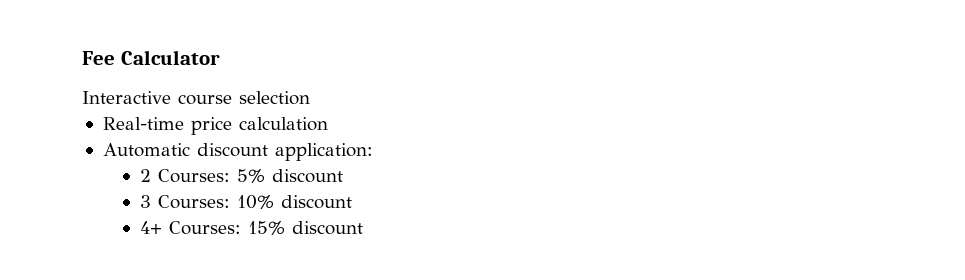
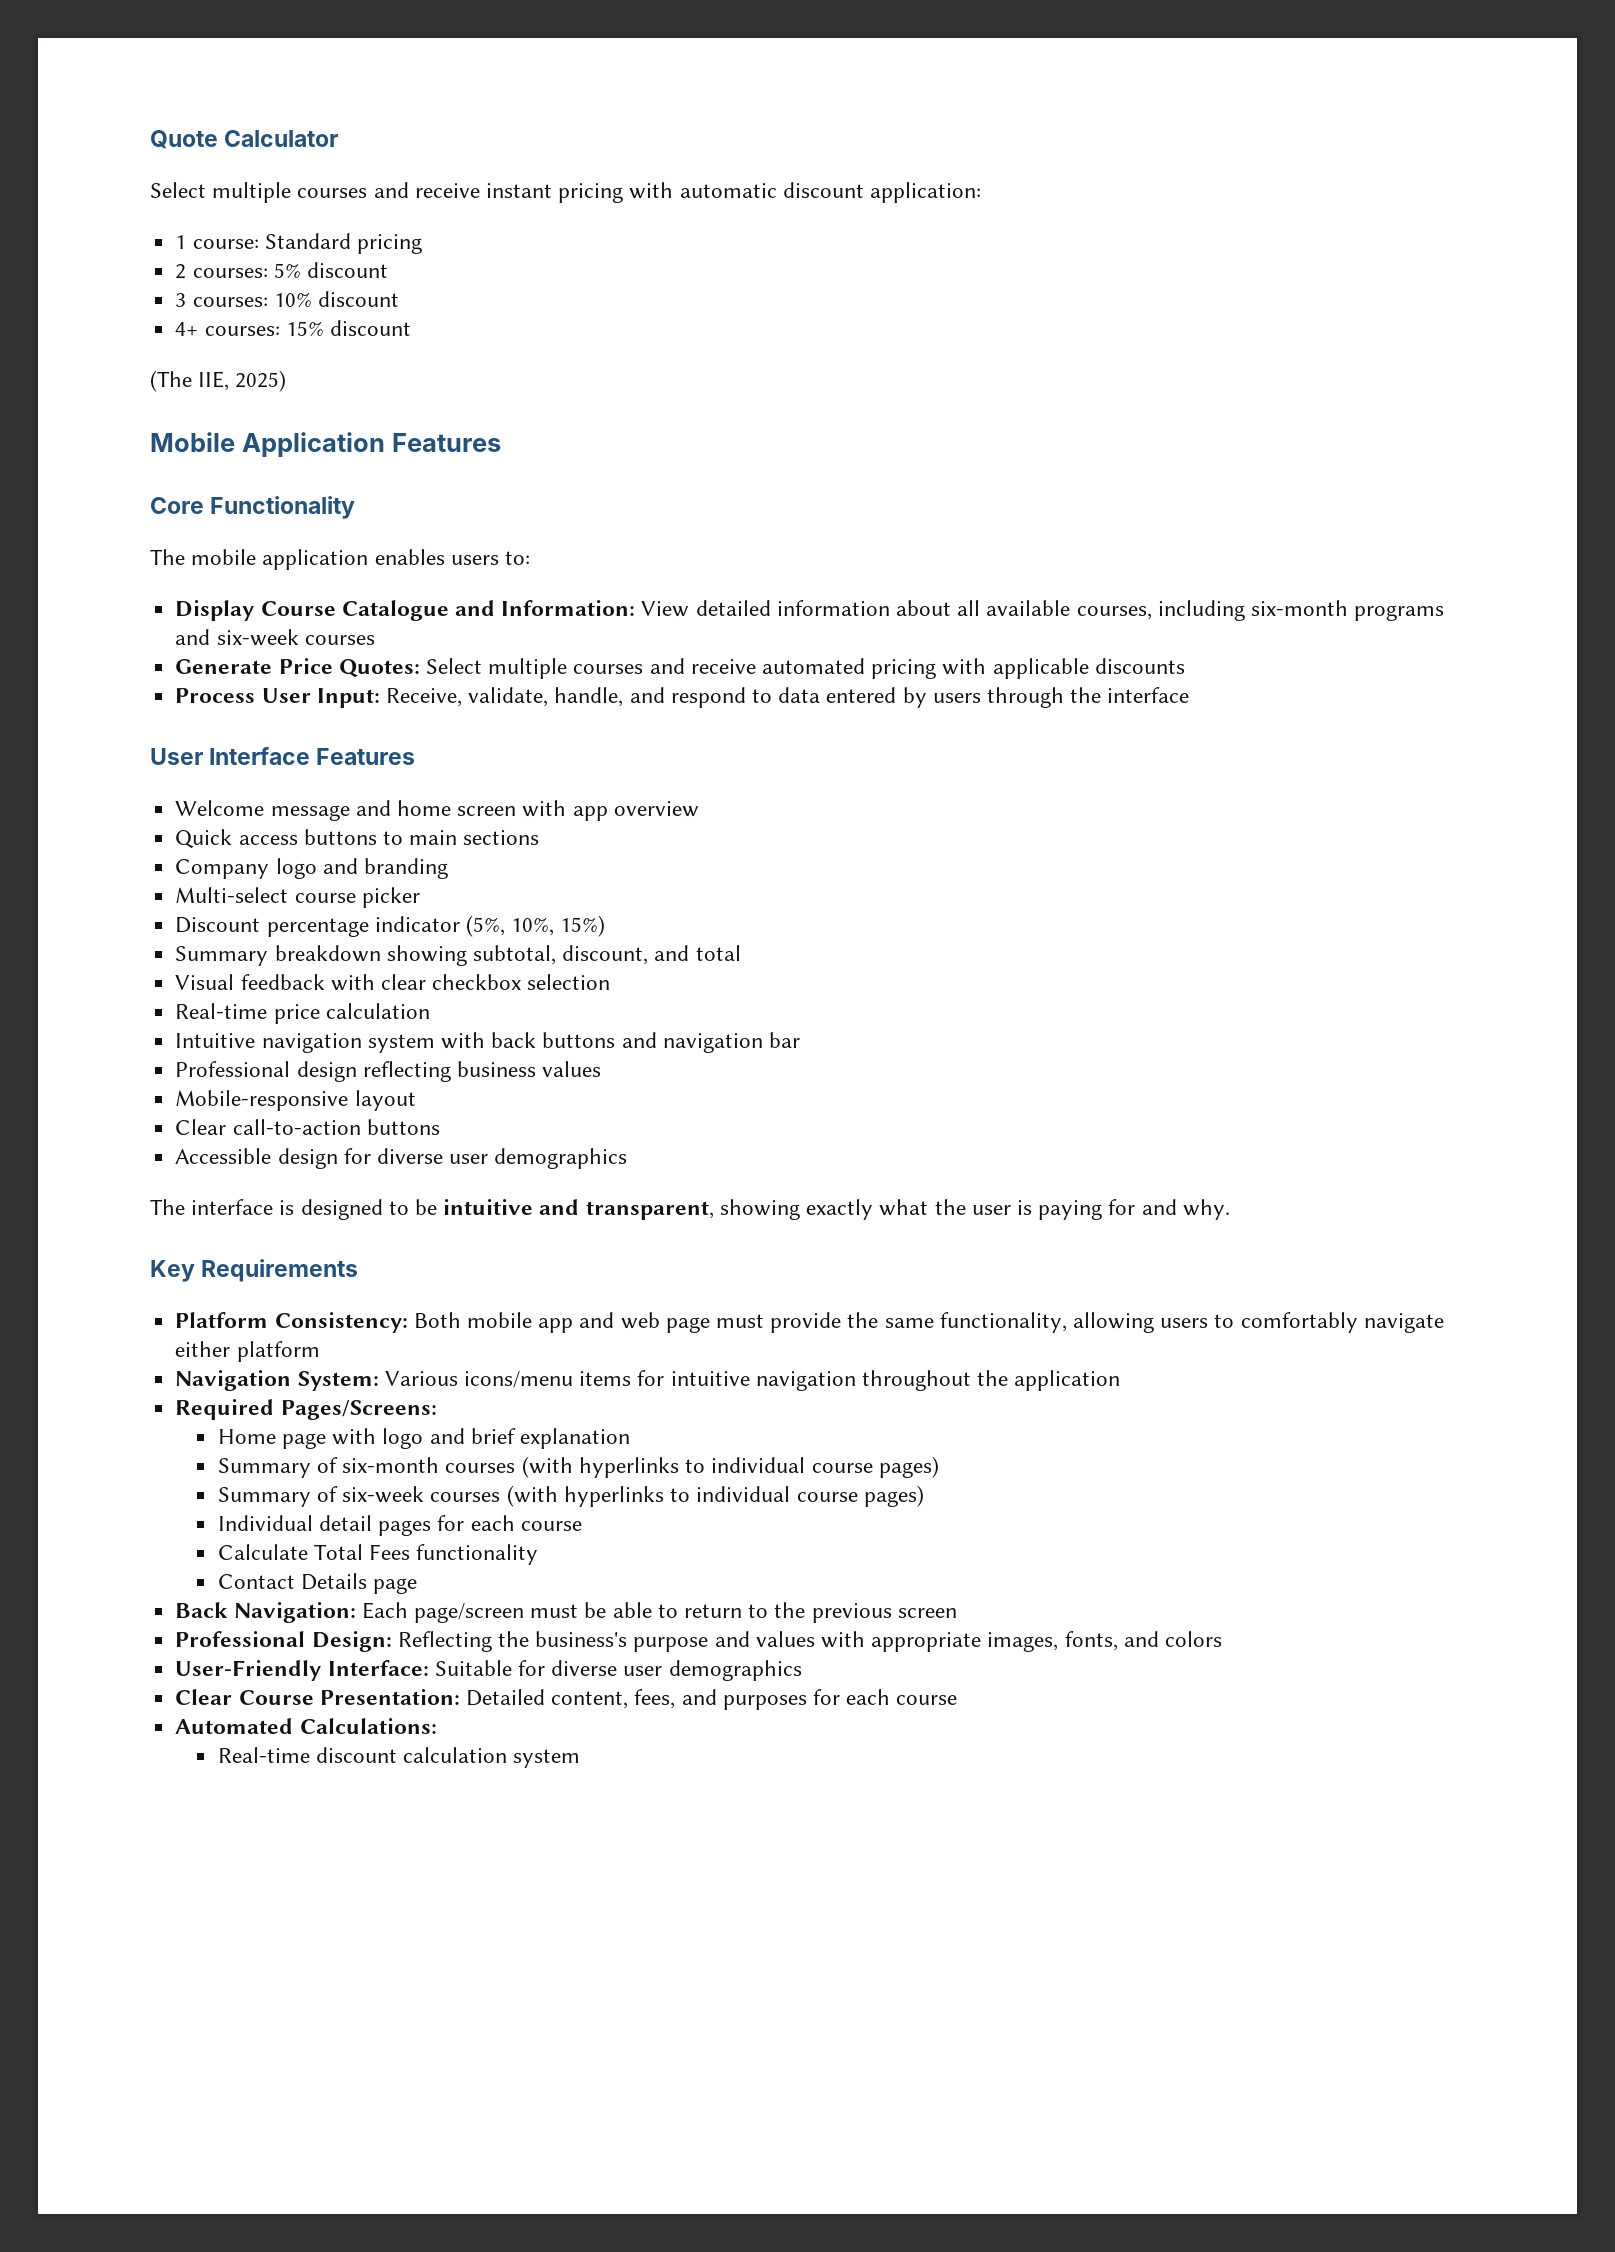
[82,51,115,65] Fee -> [150,130,218,149] Quote
[82,91,310,105] [102,117,328,135] [102,143,373,161] [139,169,343,183] [139,195,352,209] [139,221,363,235] Interactive course selection // Real-time price calculation // Automatic discount application: // 2 Courses: 5% discount // 3 Courses: 10% discount // 4+ Courses: 15% discount -> [150,182,982,203] [175,233,422,254] [175,262,388,279] [175,291,399,307] [175,320,411,336] [150,370,287,392] [150,432,501,457] [150,496,356,519] [150,549,531,570] [175,600,1445,621] [175,629,375,646] [175,658,1185,679] [175,687,1190,708] [150,747,416,765] [175,800,699,821] [175,829,540,848] [175,858,448,879] [175,887,420,908] [175,915,606,937] [175,945,741,966] [175,974,611,991] [175,1003,430,1024] [175,1032,800,1053] [175,1061,602,1082] [175,1090,416,1111] [175,1119,440,1135] [175,1148,628,1169] [150,1199,1230,1220] [150,1259,359,1282] [175,1312,1444,1333] [175,1341,320,1362] [175,1370,1121,1391] [175,1399,437,1420] [217,1428,631,1449] [217,1456,939,1478] [217,1485,924,1507] [217,1515,582,1536] [217,1544,539,1565] [217,1573,418,1594] [175,1602,957,1623] [175,1631,1223,1652] [175,1660,802,1681] [175,1689,958,1710] [175,1718,437,1734] [217,1747,581,1768] Select multiple courses and receive instant pricing with automatic discount application: // 1 course: Standard pricing // 2 courses: 5% discount // 3 courses: 10% discount // 4+ courses: 15% discount // (The IIE, 2025) // Mobile Application Features // Core Functionality // The mobile application enables users to: // Display Course Catalogue and Information: View detailed information about all available courses, including six-month programs and six-week courses // Generate Price Quotes: Select multiple courses and receive automated pricing with applicable discounts // Process User Input: Receive, validate, handle, and respond to data entered by users through the interface // User Interface Features // Welcome message and home screen with app overview // Quick access buttons to main sections // Company logo and branding // Multi-select course picker // Discount percentage indicator (5%, 10%, 15%) // Summary breakdown showing subtotal, discount, and total // Visual feedback with clear checkbox selection // Real-time price calculation // Intuitive navigation system with back buttons and navigation bar // Professional design reflecting business values // Mobile-responsive layout // Clear call-to-action buttons // Accessible design for diverse user demographics // The interface is designed to be intuitive and transparent, showing exactly what the user is paying for and why. // Key Requirements // Platform Consistency: Both mobile app and web page must provide the same functionality, allowing users to comfortably navigate either platform // Navigation System: Various icons/menu items for intuitive navigation throughout the application // Required Pages/Screens: // Home page with logo and brief explanation // Summary of six-month courses (with hyperlinks to individual course pages) // Summary of six-week courses (with hyperlinks to individual course pages) // Individual detail pages for each course // Calculate Total Fees functionality // Contact Details page // Back Navigation: Each page/screen must be able to return to the previous screen // Professional Design: Reflecting the business's purpose and values with appropriate images, fonts, and colors // User-Friendly Interface: Suitable for diverse user demographics // Clear Course Presentation: Detailed content, fees, and purposes for each course // Automated Calculations: // Real-time discount calculation system

